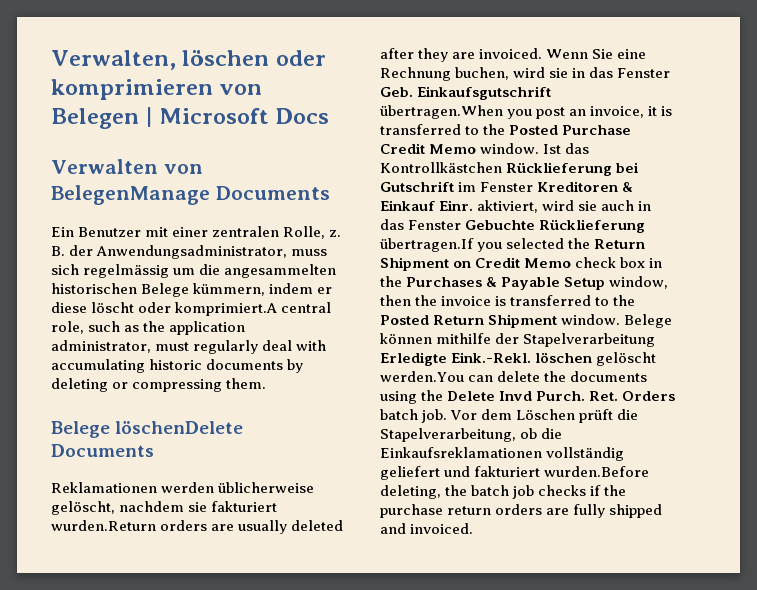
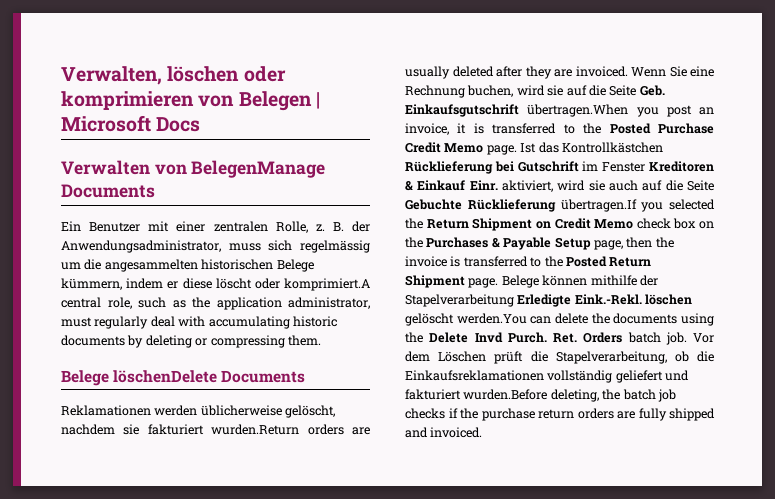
[572,67,671,78] in das Fenster -> [566,85,637,96] auf die Seite
[480,143,540,154] window. -> [486,145,517,155] page.
[638,201,652,211] [380,219,462,230] in das Fenster -> [642,180,714,191] auf die Seite
[649,258,663,268] in -> [699,221,714,229] on
[609,276,669,289] window, -> [593,240,623,250] page,
[561,314,621,325] window. -> [468,278,499,288] page.

